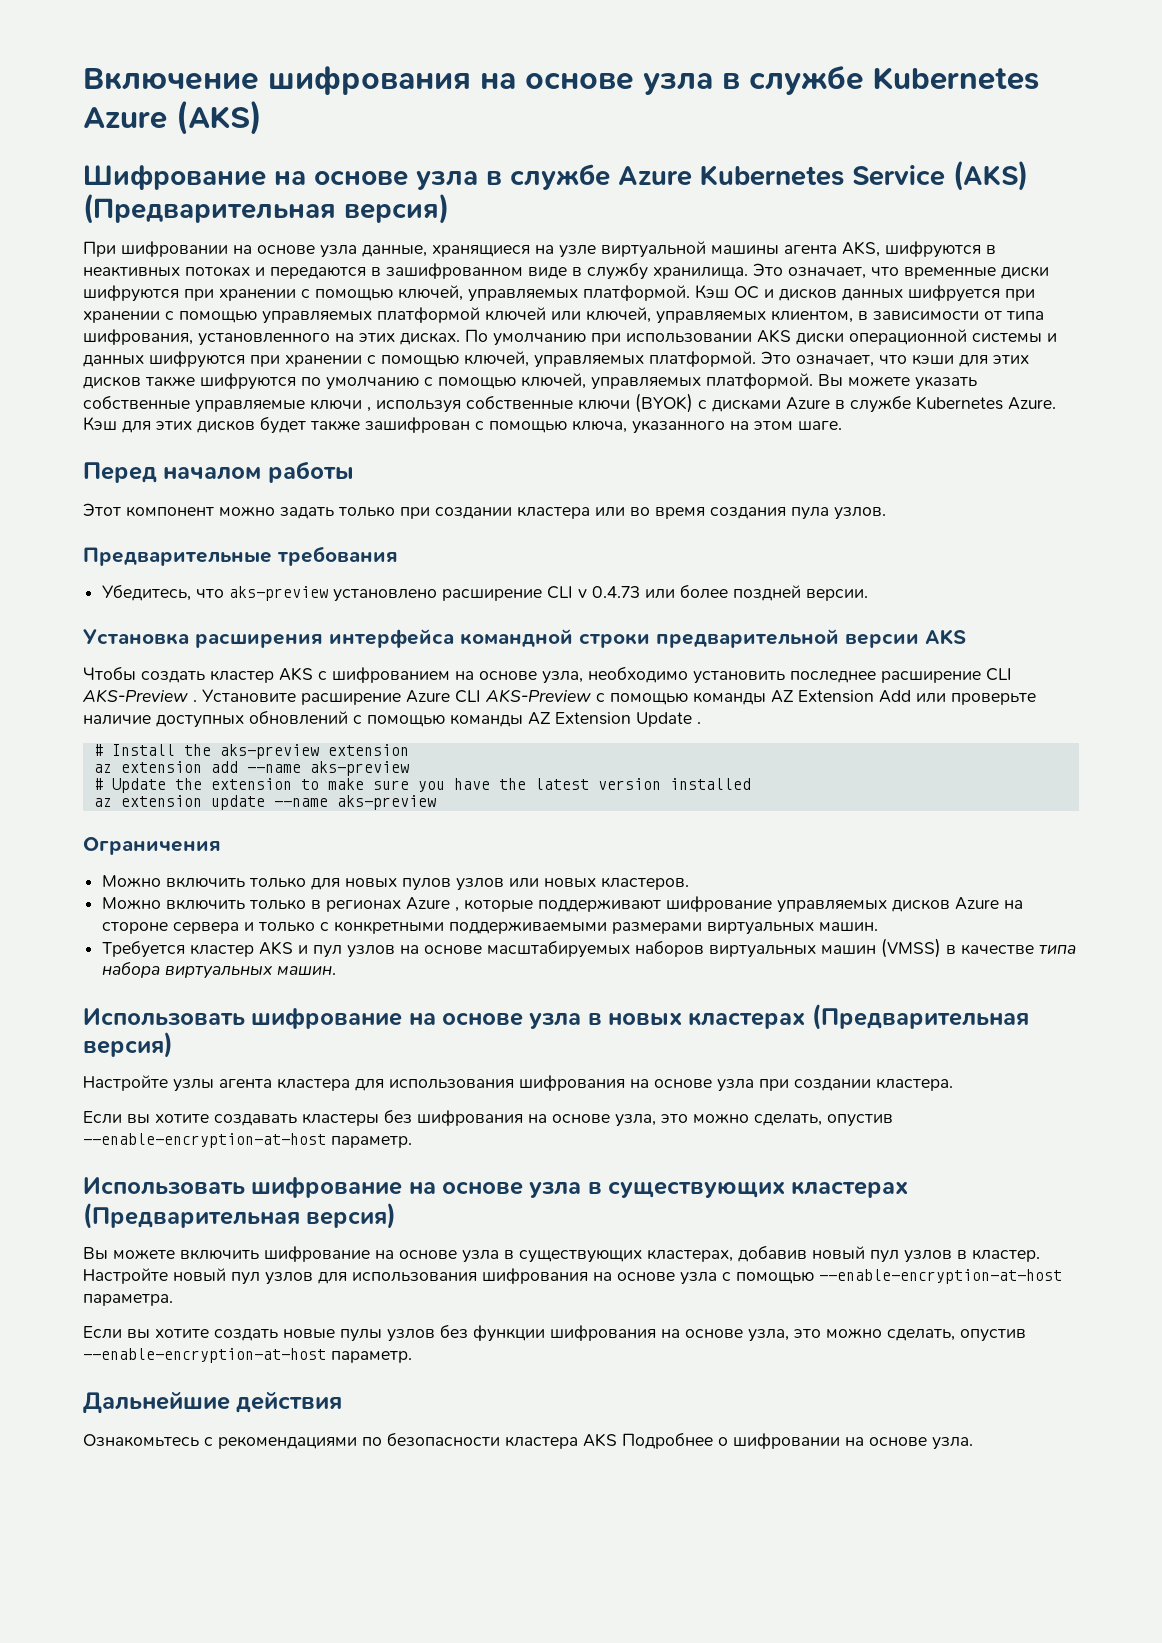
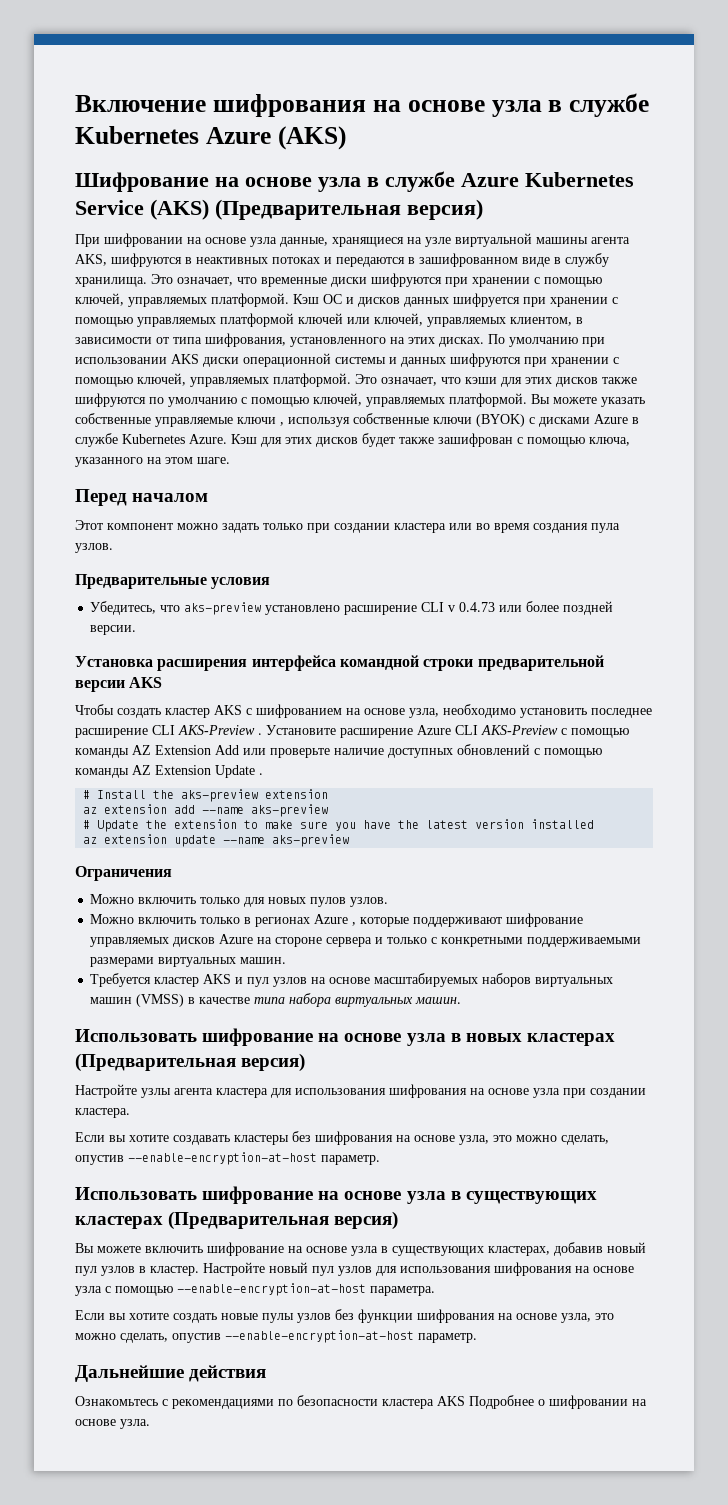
[267,461,354,483] работы -> (209, 497) none
[277,546,398,566] требования -> [211,577,271,589] условия
[456,877,690,891] узлов или новых кластеров. -> [350,897,389,907] узлов.

